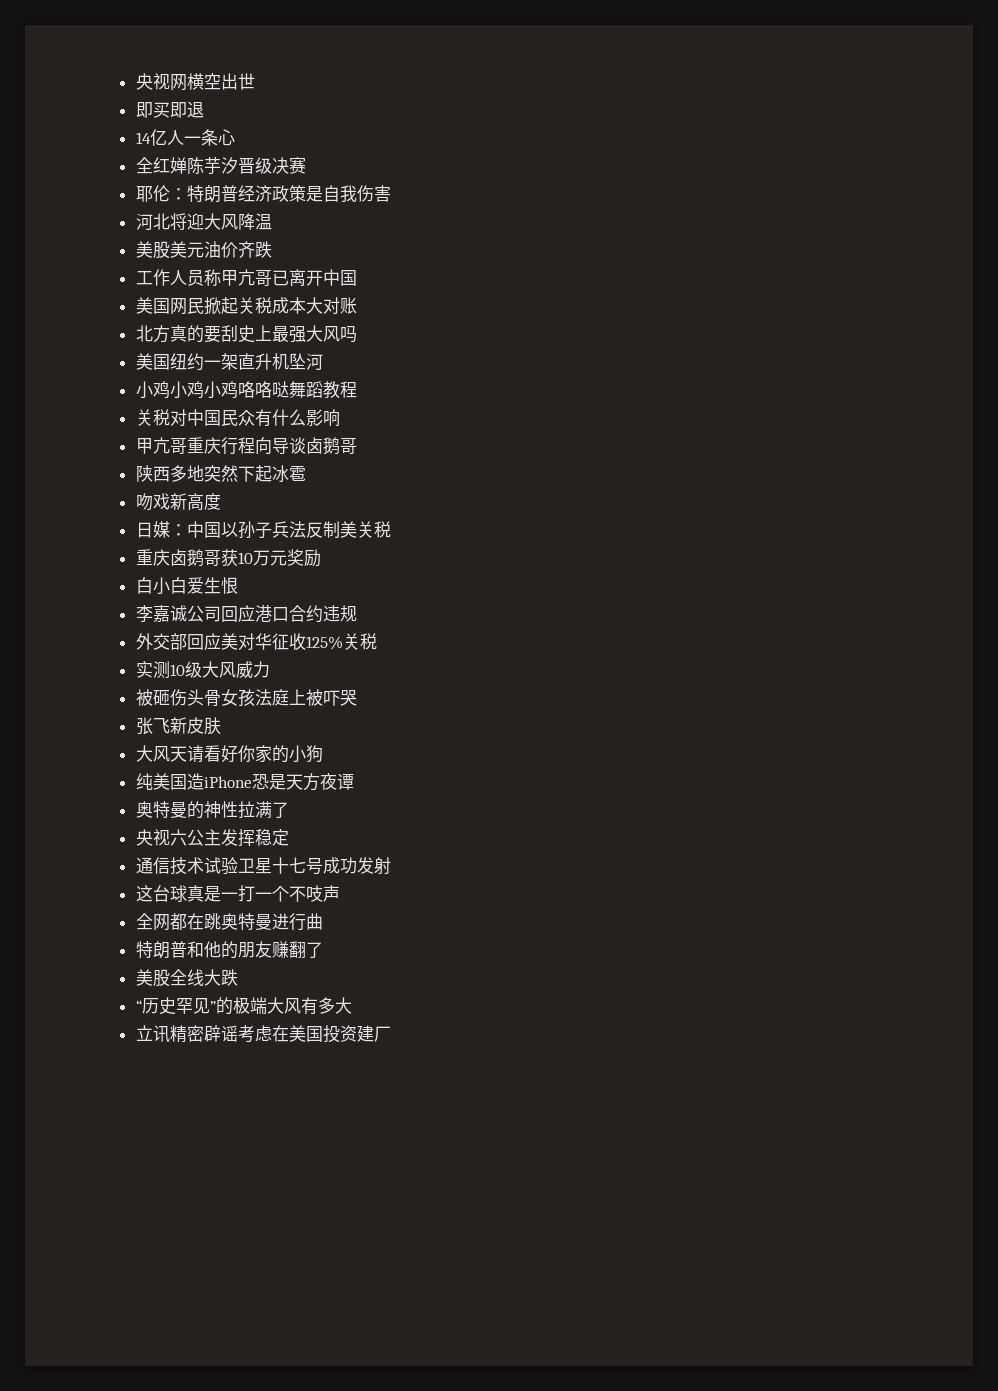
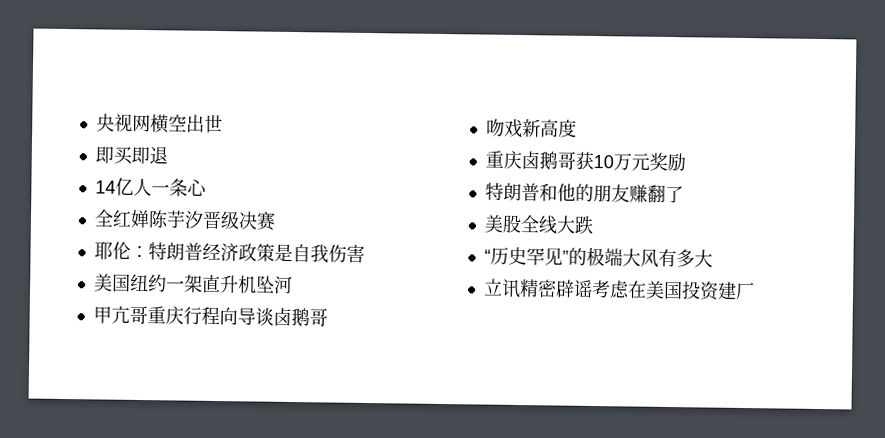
[135,213,272,230] [135,241,272,259] [135,269,357,286] [135,297,357,315] [135,325,357,343] // 河北将迎大风降温 // 美股美元油价齐跌 // 工作人员称甲亢哥已离开中国 // 美国网民掀起关税成本大对账 // 北方真的要刮史上最强大风吗 -> (365, 253) none
[135,381,357,399] [135,409,340,427] // 小鸡小鸡小鸡咯咯哒舞蹈教程 // 关税对中国民众有什么影响 -> (293, 285) none
[135,465,306,482] [135,493,221,511] [135,521,391,539] 陕西多地突然下起冰雹 // 吻戏新高度 // 日媒：中国以孙子兵法反制美关税 -> [485,118,577,139] 吻戏新高度
[135,577,238,595] [135,605,357,623] [135,633,377,651] [135,661,270,679] [135,689,357,707] [135,717,221,735] [135,745,323,763] [135,773,354,791] [135,801,289,819] [135,829,289,847] [135,857,391,875] [135,885,340,902] [135,913,323,931] // 白小白爱生恨 // 李嘉诚公司回应港口合约违规 // 外交部回应美对华征收125%关税 // 实测10级大风威力 // 被砸伤头骨女孩法庭上被吓哭 // 张飞新皮肤 // 大风天请看好你家的小狗 // 纯美国造iPhone恐是天方夜谭 // 奥特曼的神性拉满了 // 央视六公主发挥稳定 // 通信技术试验卫星十七号成功发射 // 这台球真是一打一个不吱声 // 全网都在跳奥特曼进行曲 -> (686, 162) none

